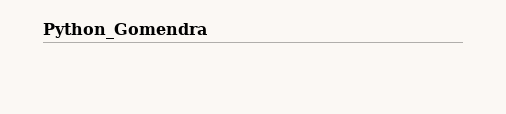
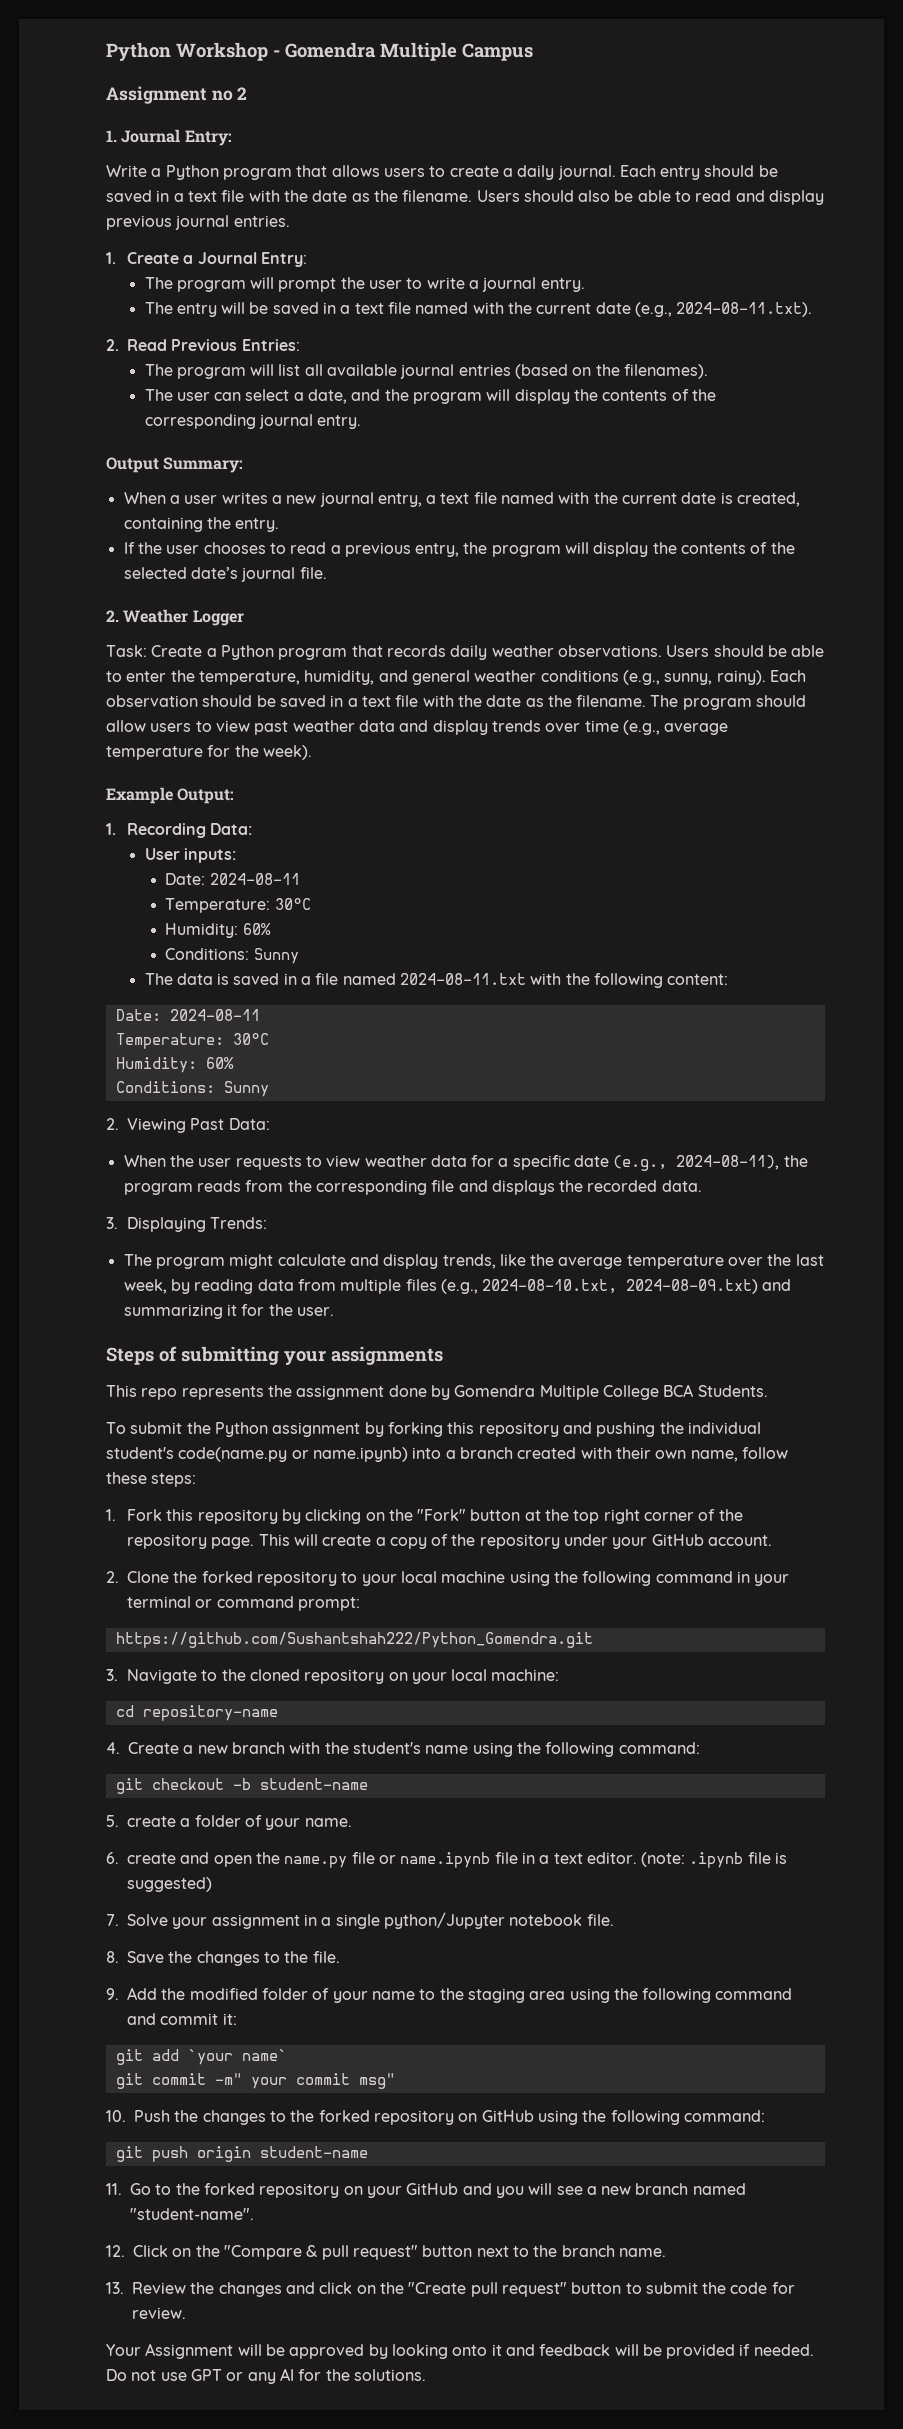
[43,23,207,39] Python_Gomendra -> [106,42,533,61] [106,86,248,104] [106,129,232,146] [106,165,778,180] [106,190,825,205] [106,215,290,230] [106,252,307,267] [144,277,585,292] [144,302,813,317] [106,339,300,351] [144,364,709,379] [144,389,717,404] [144,414,362,429] [106,457,244,473] [123,492,801,507] [123,517,280,532] [123,542,795,557] [123,567,327,582] [106,609,244,626] [106,645,825,660] [106,670,806,685] [106,695,807,710] [106,720,729,735] [106,745,312,760] [106,787,235,804] [106,823,253,838] [144,848,236,863] [165,873,300,885] [165,898,311,913] [165,923,271,938] [165,948,299,964] [144,973,729,988] [115,1009,260,1021] [115,1033,269,1049] [115,1057,234,1073] [115,1081,269,1097] [106,1118,270,1133] [123,1155,808,1171] [123,1180,702,1195] [106,1217,268,1232] [123,1254,824,1269] [123,1279,792,1294] [123,1304,334,1319] [106,1346,443,1365] [106,1384,768,1400] [106,1422,761,1437] [106,1447,788,1462] [106,1472,197,1487] [106,1509,743,1524] [126,1534,773,1549] [106,1571,790,1586] [127,1596,360,1611] [115,1632,593,1648] [106,1669,560,1684] [115,1705,278,1721] [106,1742,700,1757] [115,1778,368,1794] [106,1815,352,1830] [106,1852,788,1868] [127,1877,212,1892] [106,1912,614,1929] [106,1951,340,1966] [106,1987,793,2003] [127,2013,237,2025] [115,2049,287,2065] [115,2073,395,2089] [106,2110,765,2125] [115,2146,368,2162] [106,2183,746,2198] [130,2208,254,2220] [106,2245,666,2260] [106,2282,795,2297] [132,2307,186,2319] [106,2343,814,2359] [106,2368,426,2384] Python Workshop - Gomendra Multiple Campus // Assignment no 2 // 1. Journal Entry: // Write a Python program that allows users to create a daily journal. Each entry should be saved in a text file with the date as the filename. Users should also be able to read and display previous journal entries. // 1. Create a Journal Entry: // The program will prompt the user to write a journal entry. // The entry will be saved in a text file named with the current date (e.g., 2024-08-11.txt). // 2. Read Previous Entries: // The program will list all available journal entries (based on the filenames). // The user can select a date, and the program will display the contents of the corresponding journal entry. // Output Summary: // When a user writes a new journal entry, a text file named with the current date is created, containing the entry. // If the user chooses to read a previous entry, the program will display the contents of the selected date’s journal file. // 2. Weather Logger // Task: Create a Python program that records daily weather observations. Users should be able to enter the temperature, humidity, and general weather conditions (e.g., sunny, rainy). Each observation should be saved in a text file with the date as the filename. The program should allow users to view past weather data and display trends over time (e.g., average temperature for the week). // Example Output: // 1. Recording Data: // User inputs: // Date: 2024-08-11 // Temperature: 30°C // Humidity: 60% // Conditions: Sunny // The data is saved in a file named 2024-08-11.txt with the following content: // Date: 2024-08-11 // Temperature: 30°C // Humidity: 60% // Conditions: Sunny // 2. Viewing Past Data: // When the user requests to view weather data for a specific date (e.g., 2024-08-11), the program reads from the corresponding file and displays the recorded data. // 3. Displaying Trends: // The program might calculate and display trends, like the average temperature over the last week, by reading data from multiple files (e.g., 2024-08-10.txt, 2024-08-09.txt) and summarizing it for the user. // Steps of submitting your assignments // This repo represents the assignment done by Gomendra Multiple College BCA Students. // To submit the Python assignment by forking this repository and pushing the individual student's code(name.py or name.ipynb) into a branch created with their own name, follow these steps: // 1. Fork this repository by clicking on the "Fork" button at the top right corner of the repository page. This will create a copy of the repository under your GitHub account. // 2. Clone the forked repository to your local machine using the following command in your terminal or command prompt: // https://github.com/Sushantshah222/Python_Gomendra.git // 3. Navigate to the cloned repository on your local machine: // cd repository-name // 4. Create a new branch with the student's name using the following command: // git checkout -b student-name // 5. create a folder of your name. // 6. create and open the name.py file or name.ipynb file in a text editor. (note: .ipynb file is suggested) // 7. Solve your assignment in a single python/Jupyter notebook file. // 8. Save the changes to the file. // 9. Add the modified folder of your name to the staging area using the following command and commit it: // git add `your name` // git commit -m" your commit msg" // 10. Push the changes to the forked repository on GitHub using the following command: // git push origin student-name // 11. Go to the forked repository on your GitHub and you will see a new branch named "student-name". // 12. Click on the "Compare & pull request" button next to the branch name. // 13. Review the changes and click on the "Create pull request" button to submit the code for review. // Your Assignment will be approved by looking onto it and feedback will be provided if needed. Do not use GPT or any AI for the solutions.

